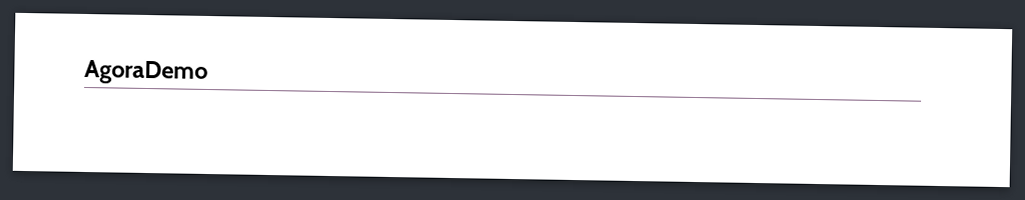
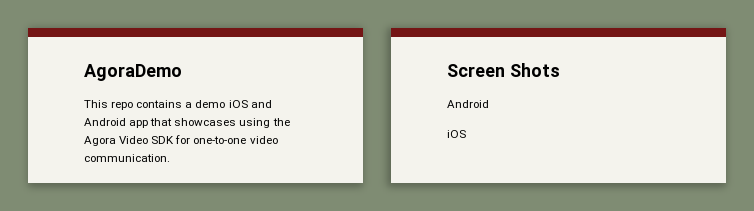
(208, 72) none -> [84,100,272,110] [84,118,290,128] [84,135,278,146] [84,154,170,162] [447,63,560,77] [447,100,489,108] [447,130,466,138] // This repo contains a demo iOS and Android app that showcases using the Agora Video SDK for one-to-one video communication. // Screen Shots // Android // iOS

